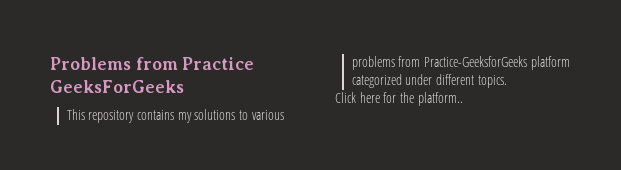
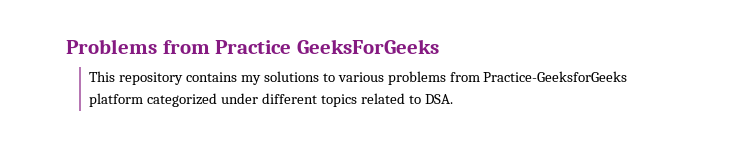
[477,75,507,88] [335,92,463,106] topics. // Click here for the platform.. -> [320,93,453,107] topics related to DSA.

